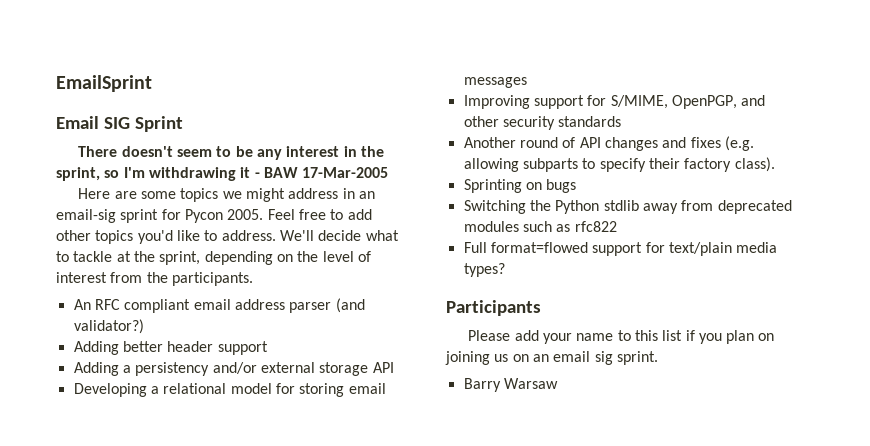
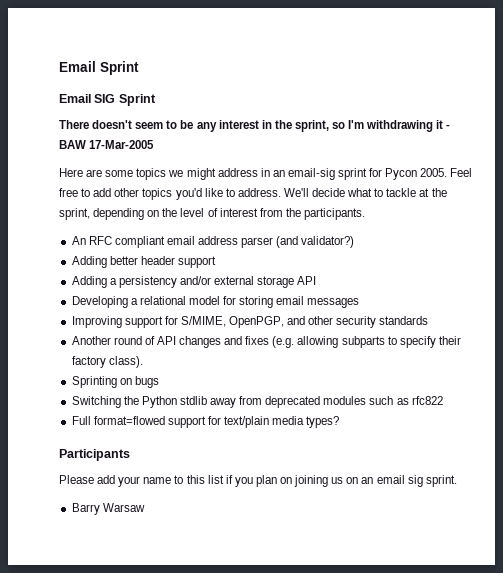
[56,75,152,92] EmailSprint -> [59,61,139,75] Email Sprint

